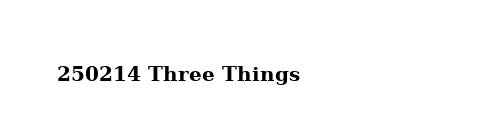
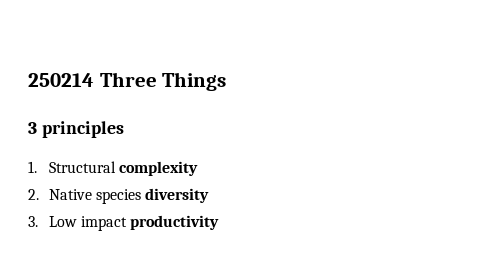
(300, 75) none -> [28,121,124,138] [28,161,198,176] [28,188,210,204] [28,215,220,231] // 3 principles // 1. Structural complexity // 2. Native species diversity // 3. Low impact productivity

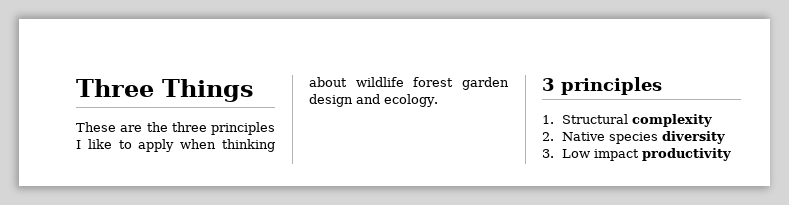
[28,73,94,87] 250214 -> (76, 88) none
(227, 81) none -> [76,122,275,135] [76,139,275,152] [309,77,509,90] [309,94,438,107] // These are the three principles I like to apply when thinking about wildlife forest garden design and ecology.

